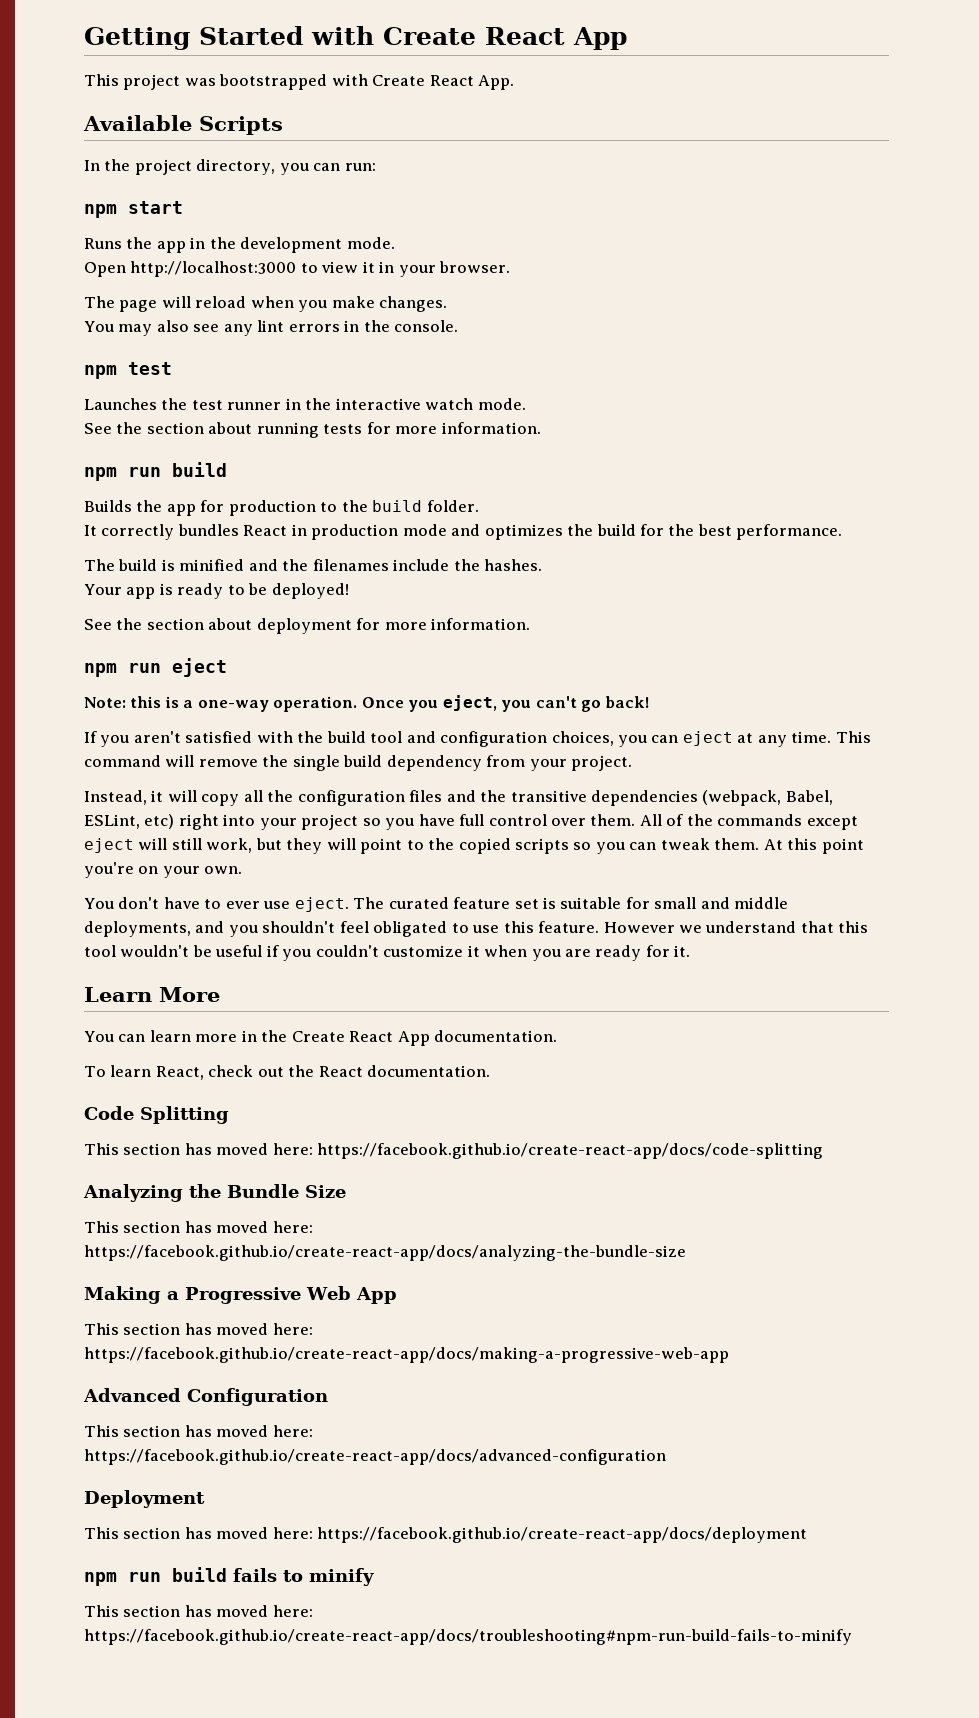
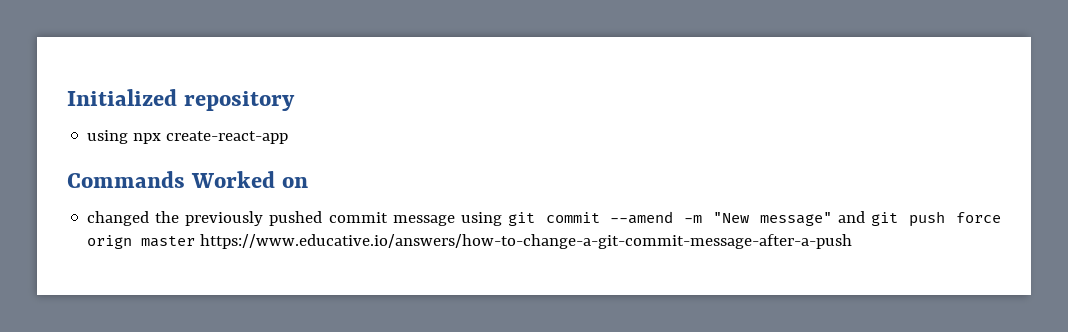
[84,26,627,50] [84,74,515,90] [83,115,283,135] [84,159,376,175] [84,201,183,218] [84,237,395,253] [84,261,511,277] [84,296,448,312] [84,320,459,336] [84,362,172,379] [84,398,526,410] [84,422,541,438] [84,462,227,481] [84,500,479,516] [84,524,843,540] [84,559,543,571] [84,583,349,599] [84,618,531,634] [84,658,227,677] [84,695,650,712] [84,731,871,747] [84,755,633,771] [84,790,833,806] [84,814,858,830] [84,838,864,854] [84,862,243,878] [84,897,789,912] [84,921,869,937] [84,945,691,961] [84,987,220,1002] [84,1030,558,1046] [84,1065,491,1080] [84,1106,229,1124] [84,1143,824,1159] [83,1184,346,1202] [84,1221,313,1233] [84,1245,686,1261] [84,1286,397,1304] [84,1323,313,1335] [84,1347,729,1363] [83,1388,328,1406] [84,1425,313,1437] [84,1449,666,1465] [84,1490,205,1508] [84,1527,808,1543] [84,1567,374,1586] [84,1605,313,1617] [84,1629,852,1645] Getting Started with Create React App // This project was bootstrapped with Create React App. // Available Scripts // In the project directory, you can run: // npm start // Runs the app in the development mode. // Open http://localhost:3000 to view it in your browser. // The page will reload when you make changes. // You may also see any lint errors in the console. // npm test // Launches the test runner in the interactive watch mode. // See the section about running tests for more information. // npm run build // Builds the app for production to the build folder. // It correctly bundles React in production mode and optimizes the build for the best performance. // The build is minified and the filenames include the hashes. // Your app is ready to be deployed! // See the section about deployment for more information. // npm run eject // Note: this is a one-way operation. Once you eject, you can't go back! // If you aren't satisfied with the build tool and configuration choices, you can eject at any time. This command will remove the single build dependency from your project. // Instead, it will copy all the configuration files and the transitive dependencies (webpack, Babel, ESLint, etc) right into your project so you have full control over them. All of the commands except eject will still work, but they will point to the copied scripts so you can tweak them. At this point you're on your own. // You don't have to ever use eject. The curated feature set is suitable for small and middle deployments, and you shouldn't feel obligated to use this feature. However we understand that this tool wouldn't be useful if you couldn't customize it when you are ready for it. // Learn More // You can learn more in the Create React App documentation. // To learn React, check out the React documentation. // Code Splitting // This section has moved here: https://facebook.github.io/create-react-app/docs/code-splitting // Analyzing the Bundle Size // This section has moved here: https://facebook.github.io/create-react-app/docs/analyzing-the-bundle-size // Making a Progressive Web App // This section has moved here: https://facebook.github.io/create-react-app/docs/making-a-progressive-web-app // Advanced Configuration // This section has moved here: https://facebook.github.io/create-react-app/docs/advanced-configuration // Deployment // This section has moved here: https://facebook.github.io/create-react-app/docs/deployment // npm run build fails to minify // This section has moved here: https://facebook.github.io/create-react-app/docs/troubleshooting#npm-run-build-fails-to-minify -> [67,89,296,111] [87,130,289,144] [67,171,309,188] [87,211,1001,227] [87,234,853,249] Initialized repository // using npx create-react-app // Commands Worked on // changed the previously pushed commit message using git commit --amend -m "New message" and git push force orign master https://www.educative.io/answers/how-to-change-a-git-commit-message-after-a-push

